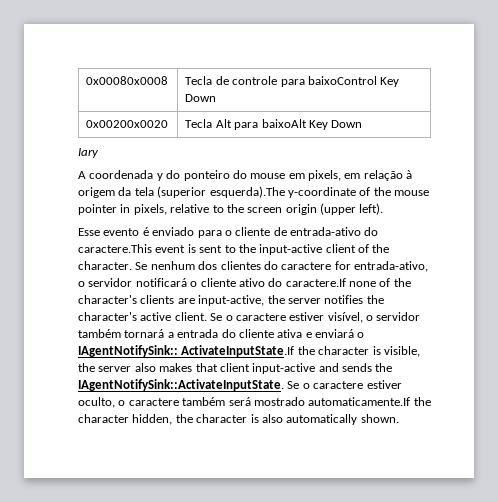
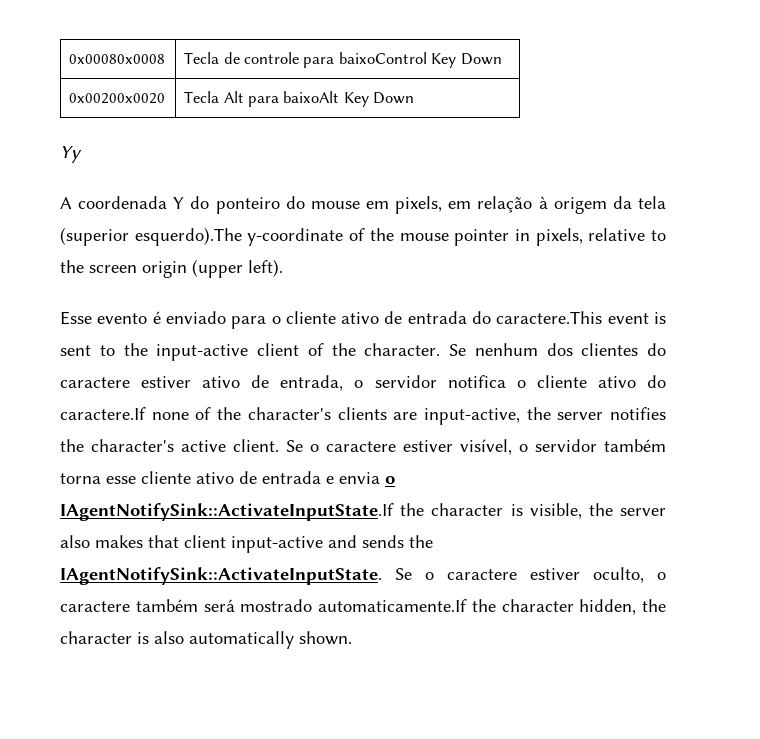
[78,148,99,158] Iary -> [60,146,82,163] Yy
[156,173,163,181] y -> [173,197,185,209] Y
[209,186,285,198] esquerda).The -> [134,227,242,246] esquerdo).The
[273,227,361,236] de entrada-ativo -> [341,311,467,324] ativo de entrada
[334,261,428,272] [78,278,187,287] for entrada-ativo, o servidor notificará -> [141,375,506,391] estiver ativo de entrada, o servidor notifica
[124,329,365,338] [78,345,295,357] tornará a entrada do cliente ativa e enviará o IAgentNotifySink:: ActivateInputState.If -> [60,471,395,484] [60,503,394,521] torna esse cliente ativo de entrada e envia o IAgentNotifySink::ActivateInputState.If

